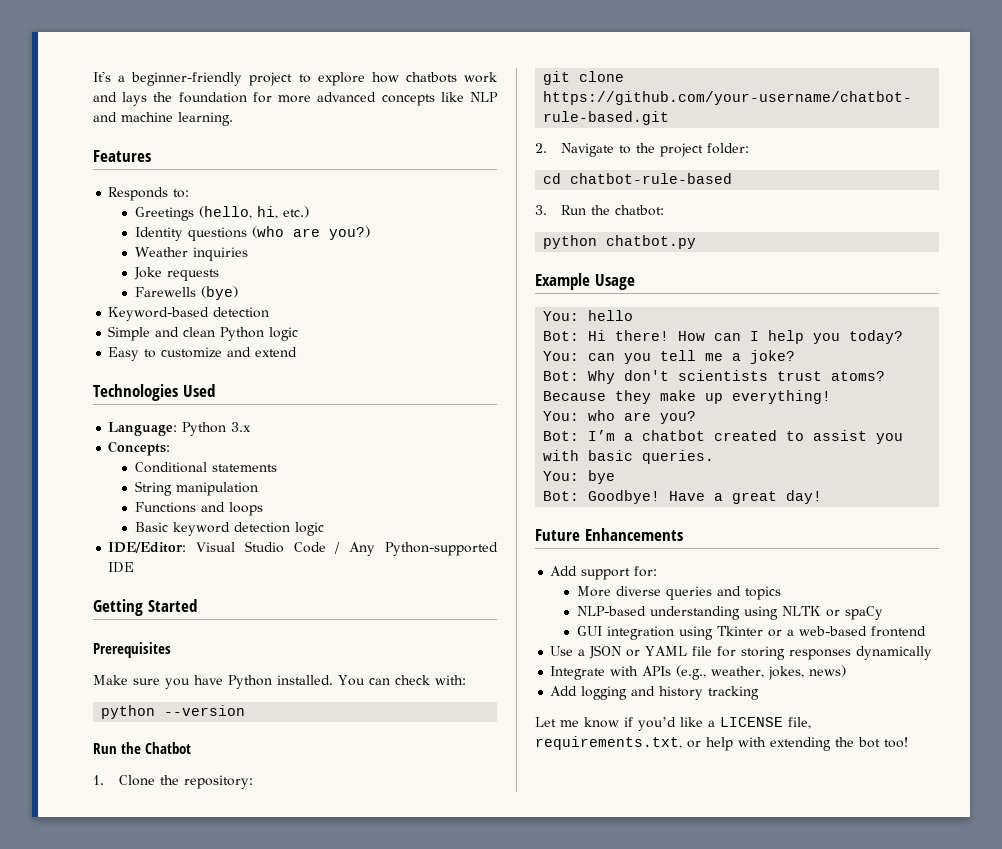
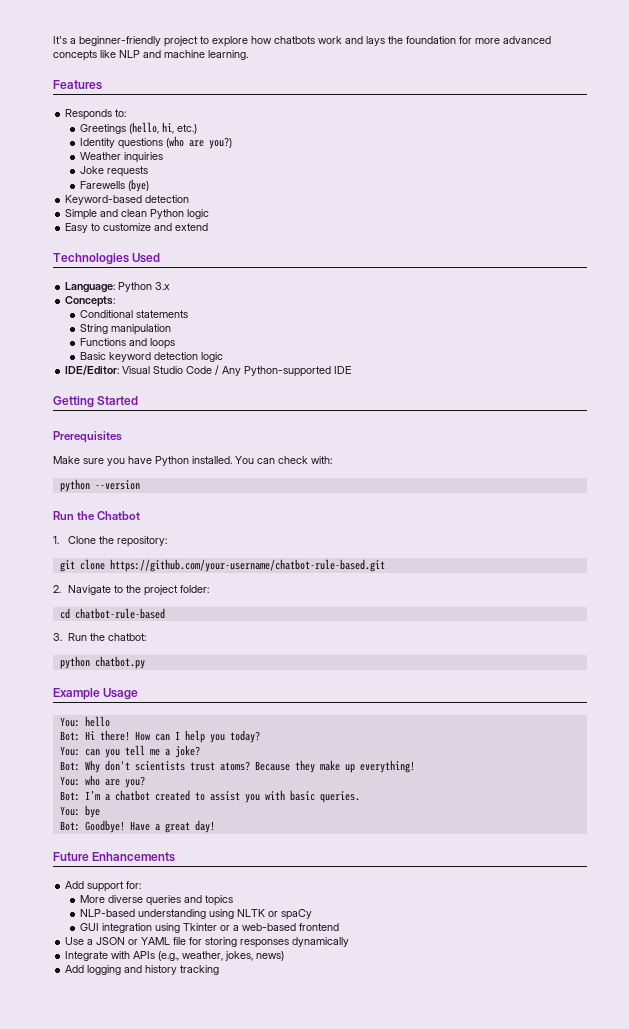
[535,717,811,731] [535,736,908,751] // Let me know if you’d like a LICENSE file, requirements.txt, or help with extending the bot too! -> (220, 970) none

